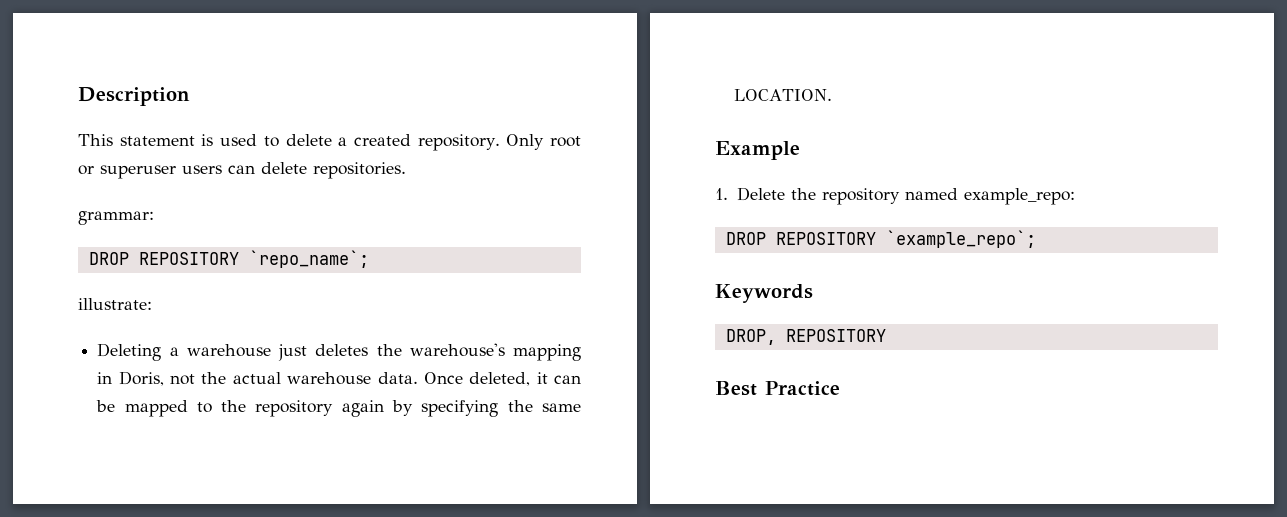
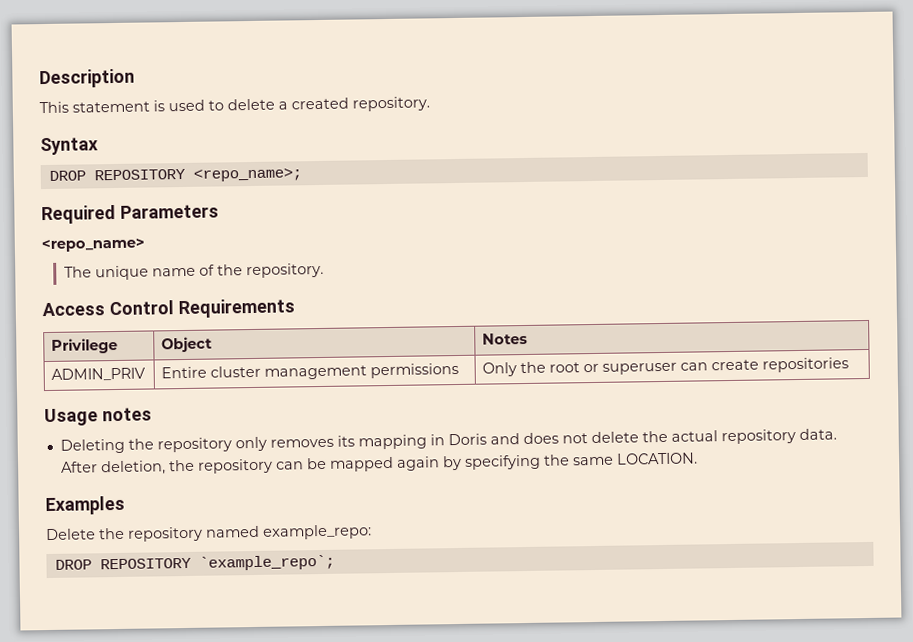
[506,134,581,150] [78,162,406,179] [78,211,154,225] [88,250,369,268] [78,298,152,310] [97,343,581,361] [97,371,581,386] [96,400,334,417] Only root or superuser users can delete repositories. // grammar: // DROP REPOSITORY `repo_name`; // illustrate: // Deleting a warehouse just deletes the warehouse's mapping in Doris, not the actual warehouse data. Once deleted, it can be mapped to the repository -> [40,137,99,156] [48,167,302,182] [41,204,219,225] [41,238,145,253] [63,262,324,281] [42,298,295,319] [50,337,118,354] [160,336,213,353] [481,332,528,345] [50,367,146,381] [160,362,459,380] [481,357,849,377] [44,407,152,427] [59,428,837,454] [60,456,394,476] // Syntax // DROP REPOSITORY <repo_name>; // Required Parameters // <repo_name> // The unique name of the repository. // Access Control Requirements // Privilege | Object | Notes // ADMIN_PRIV | Entire cluster management permissions | Only the root or superuser can create repositories // Usage notes // Deleting the repository only removes its mapping in Doris and does not delete the actual repository data. After deletion, the repository can be mapped
[715,141,800,160] [715,188,728,200] Example // 1. -> [45,495,125,516] Examples //
[715,284,813,303] [725,329,886,345] [715,381,840,396] // Keywords // DROP, REPOSITORY // Best Practice -> (335, 562) none

